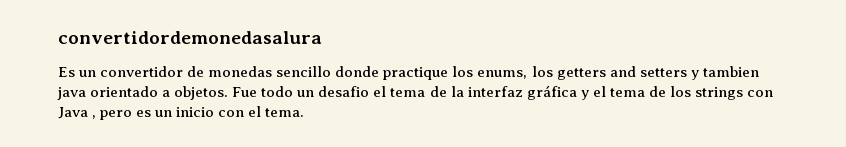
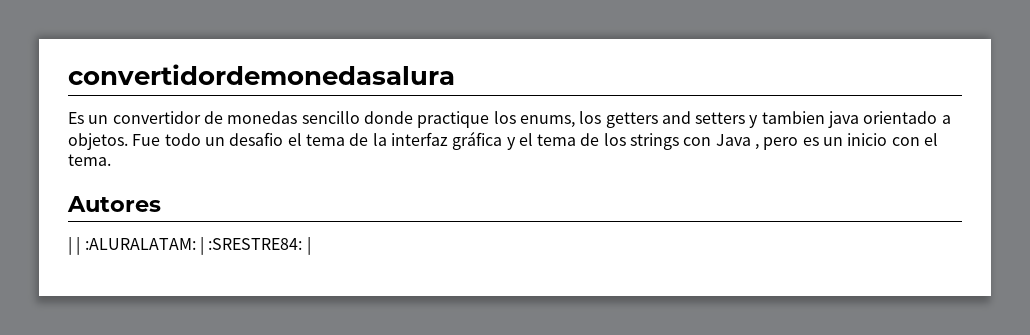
(305, 112) none -> [67,196,161,212] [68,237,311,255] // Autores // | | :ALURALATAM: | :SRESTRE84: |

